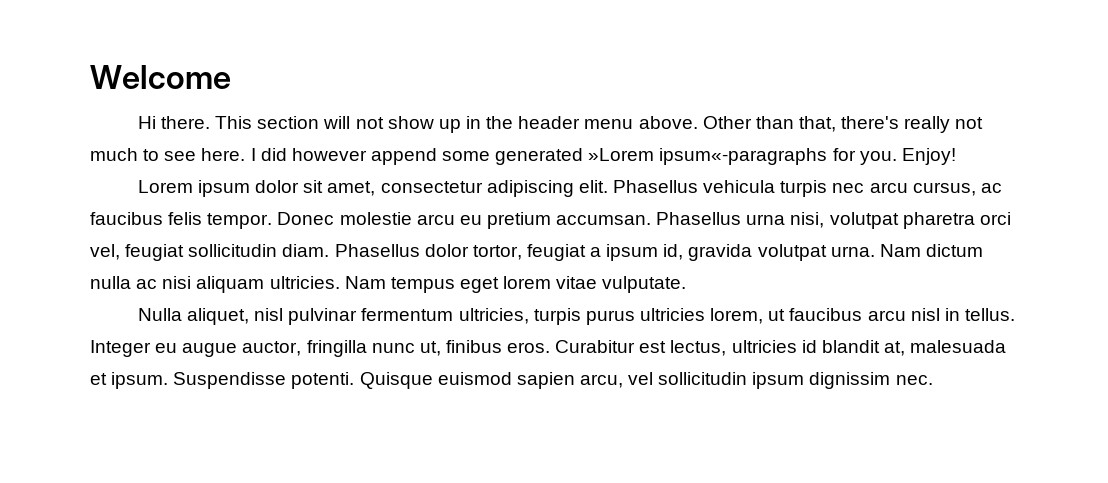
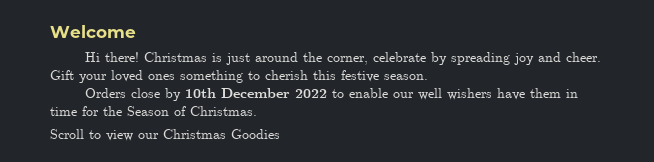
[161,116,984,133] [90,148,956,165] [137,180,1002,197] [90,212,1011,229] [90,244,983,261] [90,276,687,293] [137,308,1015,325] [90,340,1007,357] [90,372,933,389] there. This section will not show up in the header menu above. Other than that, there's really not much to see here. I did however append some generated »Lorem ipsum«-paragraphs for you. Enjoy! // Lorem ipsum dolor sit amet, consectetur adipiscing elit. Phasellus vehicula turpis nec arcu cursus, ac faucibus felis tempor. Donec molestie arcu eu pretium accumsan. Phasellus urna nisi, volutpat pharetra orci vel, feugiat sollicitudin diam. Phasellus dolor tortor, feugiat a ipsum id, gravida volutpat urna. Nam dictum nulla ac nisi aliquam ultricies. Nam tempus eget lorem vitae vulputate. // Nulla aliquet, nisl pulvinar fermentum ultricies, turpis purus ultricies lorem, ut faucibus arcu nisl in tellus. Integer eu augue auctor, fringilla nunc ut, finibus eros. Curabitur est lectus, ultricies id blandit at, malesuada et ipsum. Suspendisse potenti. Quisque euismod sapien arcu, vel sollicitudin ipsum dignissim nec. -> [105,52,602,65] [50,70,428,83] [85,88,579,101] [50,106,257,116] [50,129,280,141] there! Christmas is just around the corner, celebrate by spreading joy and cheer. Gift your loved ones something to cherish this festive season. // Orders close by 10th December 2022 to enable our well wishers have them in time for the Season of Christmas. // Scroll to view our Christmas Goodies

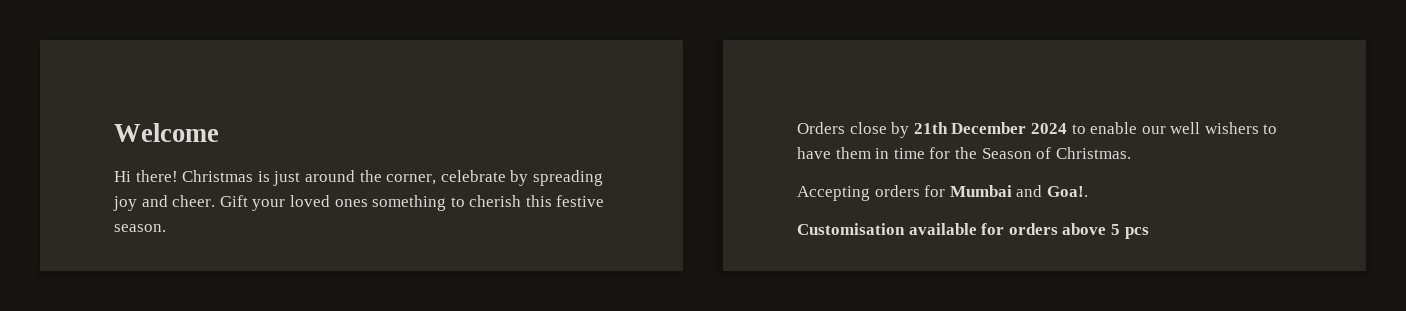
[185,88,328,98] 10th December 2022 -> [913,122,1067,134] 21th December 2024
(493, 94) none -> [1263,124,1278,134] to
[50,129,280,141] Scroll to view our Christmas Goodies -> [797,185,1088,201] [797,223,1149,239] Accepting orders for Mumbai and Goa!. // Customisation available for orders above 5 pcs

